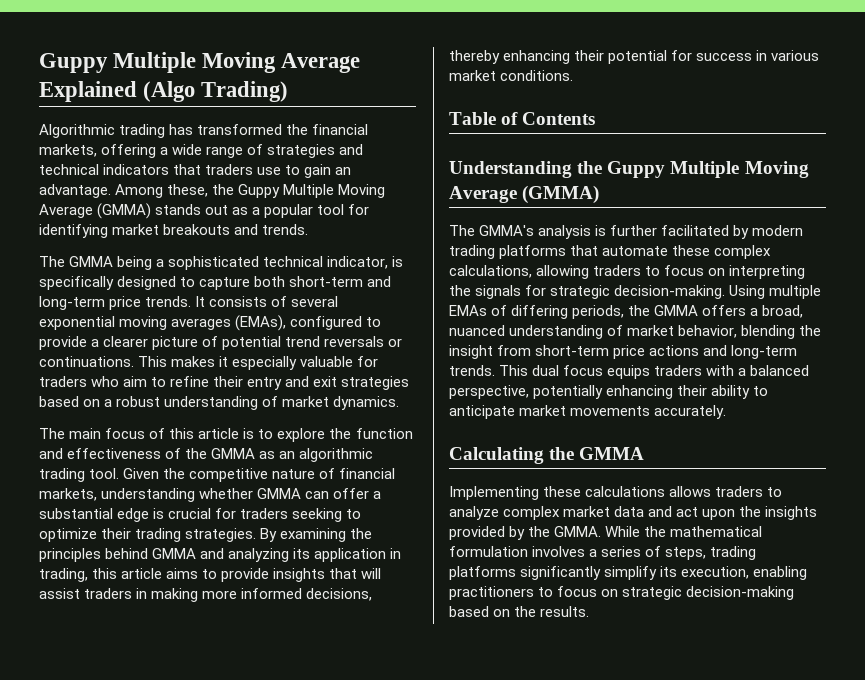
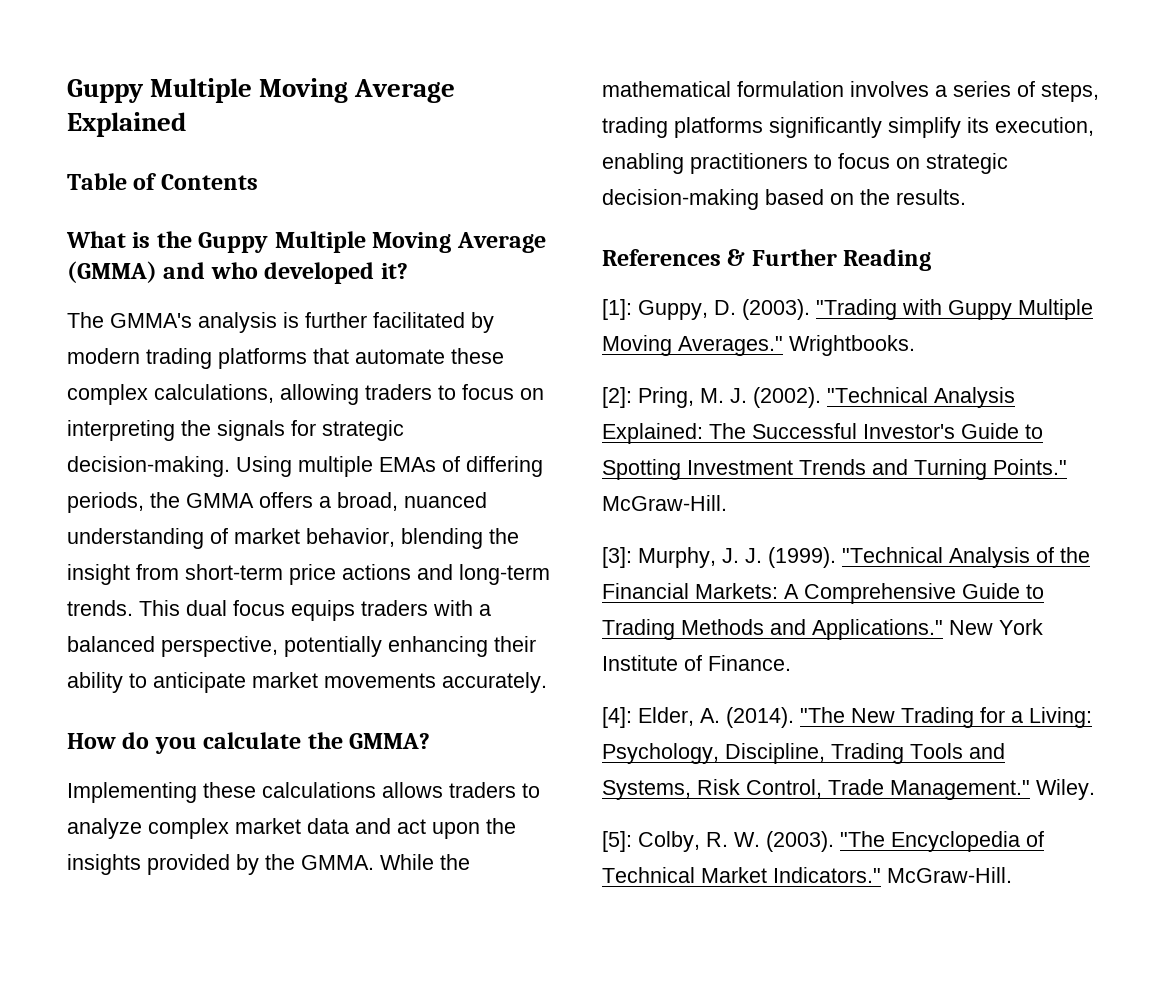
[143,81,289,102] [39,124,369,138] [39,144,364,158] [39,164,352,178] [39,184,386,198] [39,203,370,219] [39,224,309,238] [39,256,404,270] [39,276,392,290] [39,296,339,310] [39,315,382,331] [39,336,403,350] [39,356,379,370] [39,376,410,390] [39,396,400,410] [39,428,413,442] [39,448,374,462] [39,468,396,482] [39,488,382,502] [39,508,362,522] [39,528,373,542] [39,548,402,562] [39,568,382,582] [39,588,373,602] [449,50,820,64] [449,70,574,81] [449,112,596,125] [449,161,809,178] [449,185,600,204] (Algo Trading) // Algorithmic trading has transformed the financial markets, offering a wide range of strategies and technical indicators that traders use to gain an advantage. Among these, the Guppy Multiple Moving Average (GMMA) stands out as a popular tool for identifying market breakouts and trends. // The GMMA being a sophisticated technical indicator, is specifically designed to capture both short-term and long-term price trends. It consists of several exponential moving averages (EMAs), configured to provide a clearer picture of potential trend reversals or continuations. This makes it especially valuable for traders who aim to refine their entry and exit strategies based on a robust understanding of market dynamics. // The main focus of this article is to explore the function and effectiveness of the GMMA as an algorithmic trading tool. Given the competitive nature of financial markets, understanding whether GMMA can offer a substantial edge is crucial for traders seeking to optimize their trading strategies. By examining the principles behind GMMA and analyzing its application in trading, this article aims to provide insights that will assist traders in making more informed decisions, thereby enhancing their potential for success in various market conditions. // Table of Contents // Understanding the Guppy Multiple Moving Average (GMMA) -> [67,173,258,190] [66,231,546,253] [67,261,408,284] // Table of Contents // What is the Guppy Multiple Moving Average (GMMA) and who developed it?
[449,447,645,464] Calculating the GMMA -> [67,732,431,754] How do you calculate the GMMA?
(590, 611) none -> [602,249,932,271] [602,299,1093,320] [602,335,915,356] [602,387,1015,408] [602,423,1043,444] [602,459,1067,480] [602,495,727,511] [602,547,1090,568] [602,583,1044,604] [602,619,1043,640] [602,655,791,671] [602,707,1092,728] [602,743,1005,764] [602,779,1095,800] [602,831,1044,852] [602,867,1012,883] // References & Further Reading // [1]: Guppy, D. (2003). "Trading with Guppy Multiple Moving Averages." Wrightbooks. // [2]: Pring, M. J. (2002). "Technical Analysis Explained: The Successful Investor's Guide to Spotting Investment Trends and Turning Points." McGraw-Hill. // [3]: Murphy, J. J. (1999). "Technical Analysis of the Financial Markets: A Comprehensive Guide to Trading Methods and Applications." New York Institute of Finance. // [4]: Elder, A. (2014). "The New Trading for a Living: Psychology, Discipline, Trading Tools and Systems, Risk Control, Trade Management." Wiley. // [5]: Colby, R. W. (2003). "The Encyclopedia of Technical Market Indicators." McGraw-Hill.

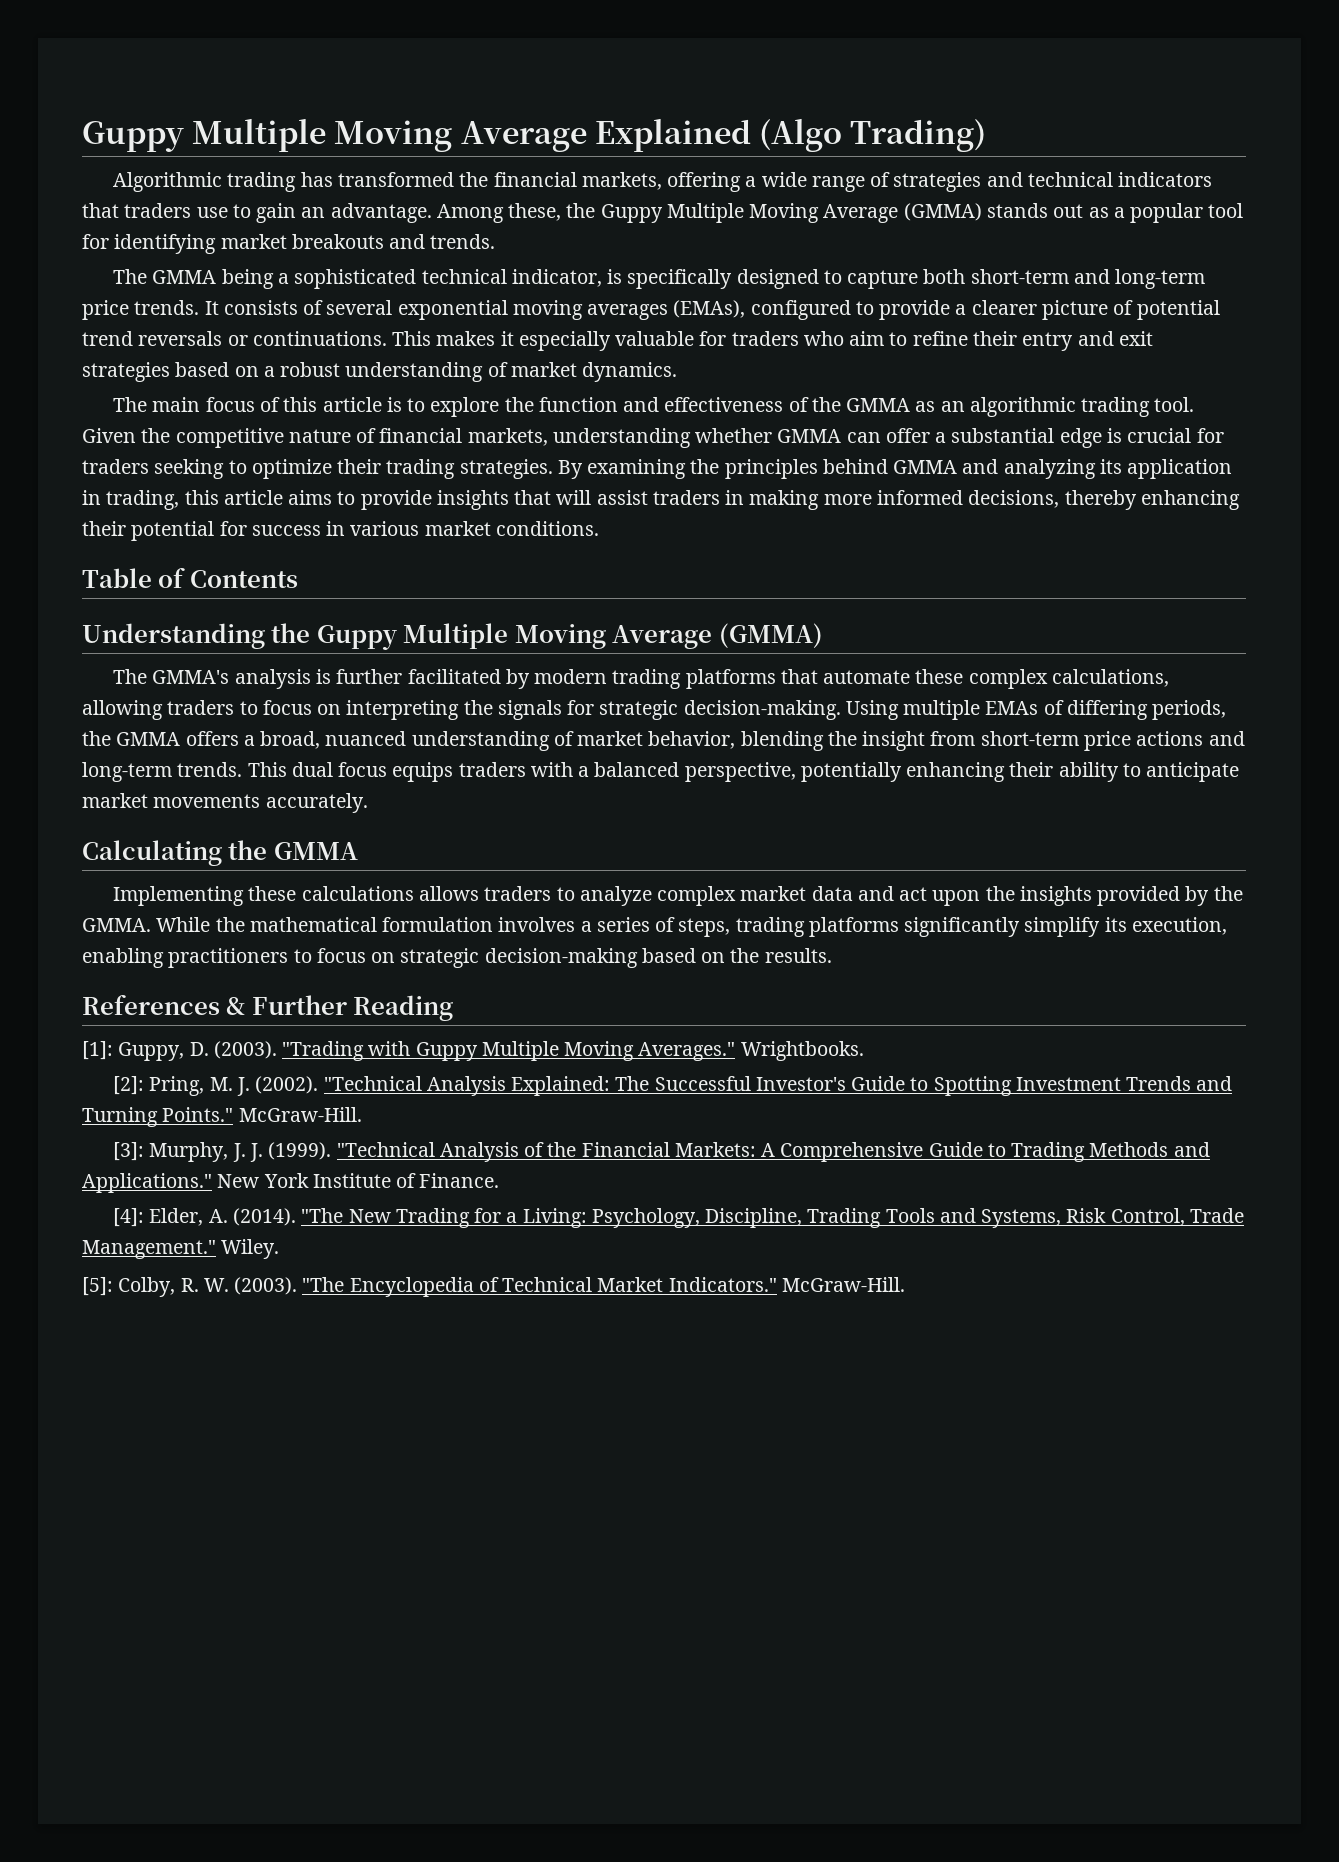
[67,173,258,190] [66,231,546,253] [67,261,408,284] // Table of Contents // What is the Guppy Multiple Moving Average (GMMA) and who developed it? -> [759,118,987,152] [113,172,1213,192] [82,203,1244,223] [82,234,496,254] [113,269,1206,289] [82,300,1220,320] [82,331,1153,351] [82,362,678,382] [113,397,1195,417] [82,428,1224,448] [82,459,1233,479] [82,490,1240,510] [82,521,599,541] [82,567,298,588] [82,623,823,650] (Algo Trading) // Algorithmic trading has transformed the financial markets, offering a wide range of strategies and technical indicators that traders use to gain an advantage. Among these, the Guppy Multiple Moving Average (GMMA) stands out as a popular tool for identifying market breakouts and trends. // The GMMA being a sophisticated technical indicator, is specifically designed to capture both short-term and long-term price trends. It consists of several exponential moving averages (EMAs), configured to provide a clearer picture of potential trend reversals or continuations. This makes it especially valuable for traders who aim to refine their entry and exit strategies based on a robust understanding of market dynamics. // The main focus of this article is to explore the function and effectiveness of the GMMA as an algorithmic trading tool. Given the competitive nature of financial markets, understanding whether GMMA can offer a substantial edge is crucial for traders seeking to optimize their trading strategies. By examining the principles behind GMMA and analyzing its application in trading, this article aims to provide insights that will assist traders in making more informed decisions, thereby enhancing their potential for success in various market conditions. // Table of Contents // Understanding the Guppy Multiple Moving Average (GMMA)
[67,732,431,754] How do you calculate the GMMA? -> [82,840,358,866] Calculating the GMMA

